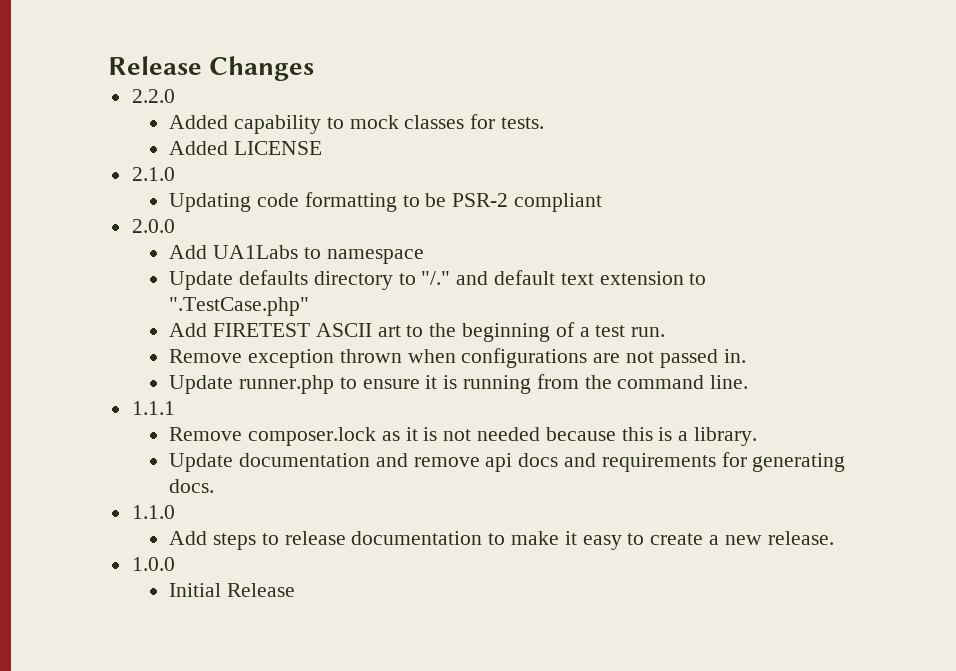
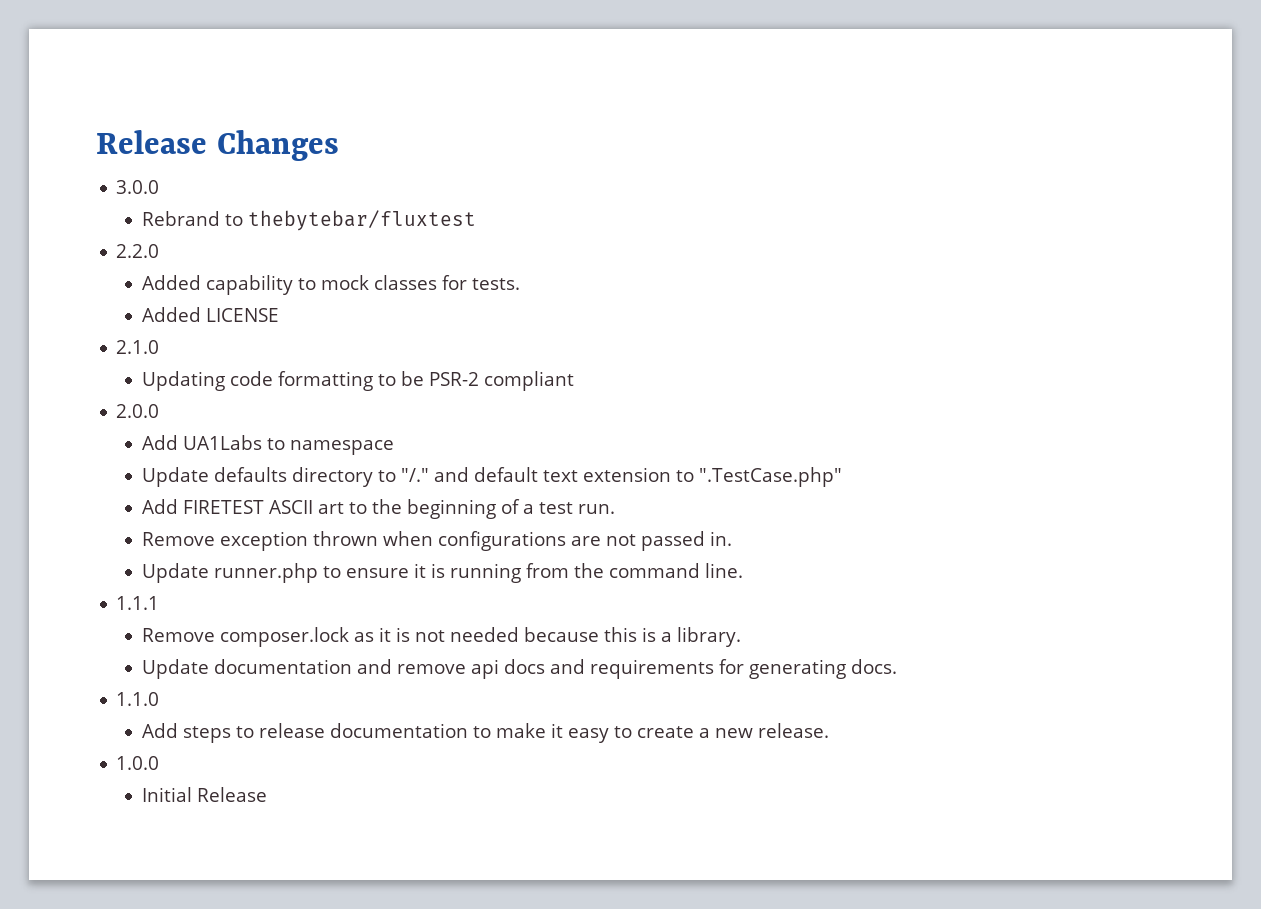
(315, 68) none -> [116,180,160,194] [142,210,477,231] // 3.0.0 // Rebrand to thebytebar/fluxtest

